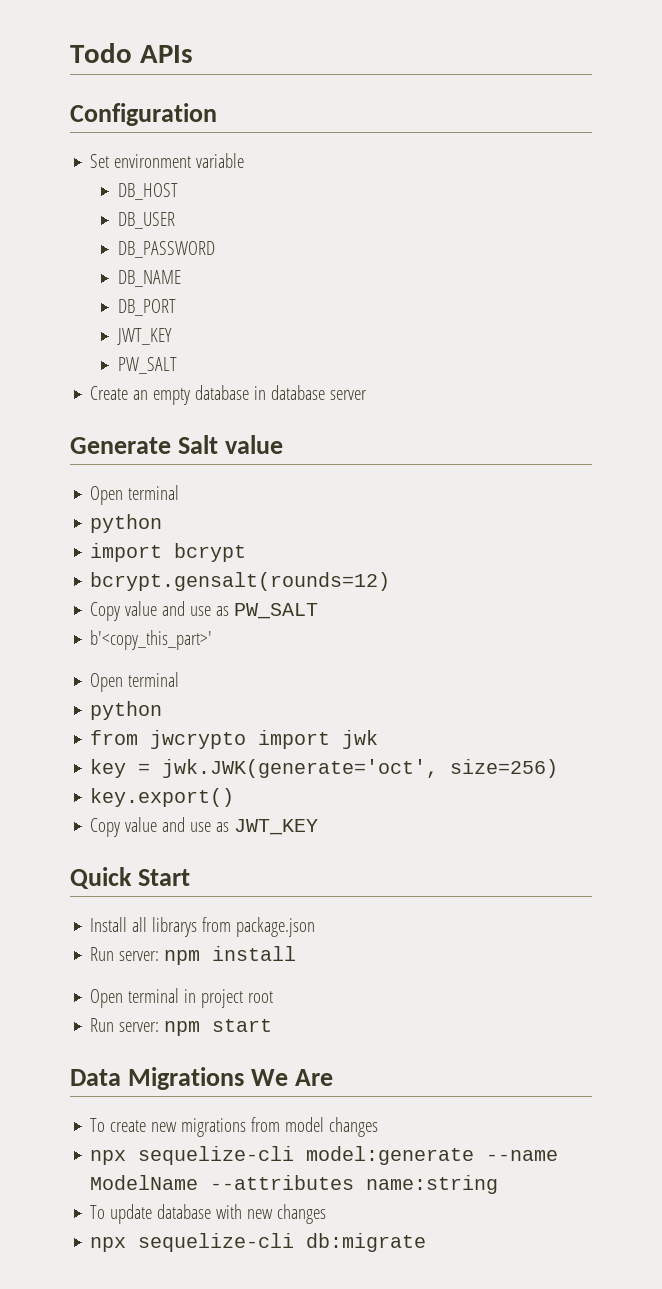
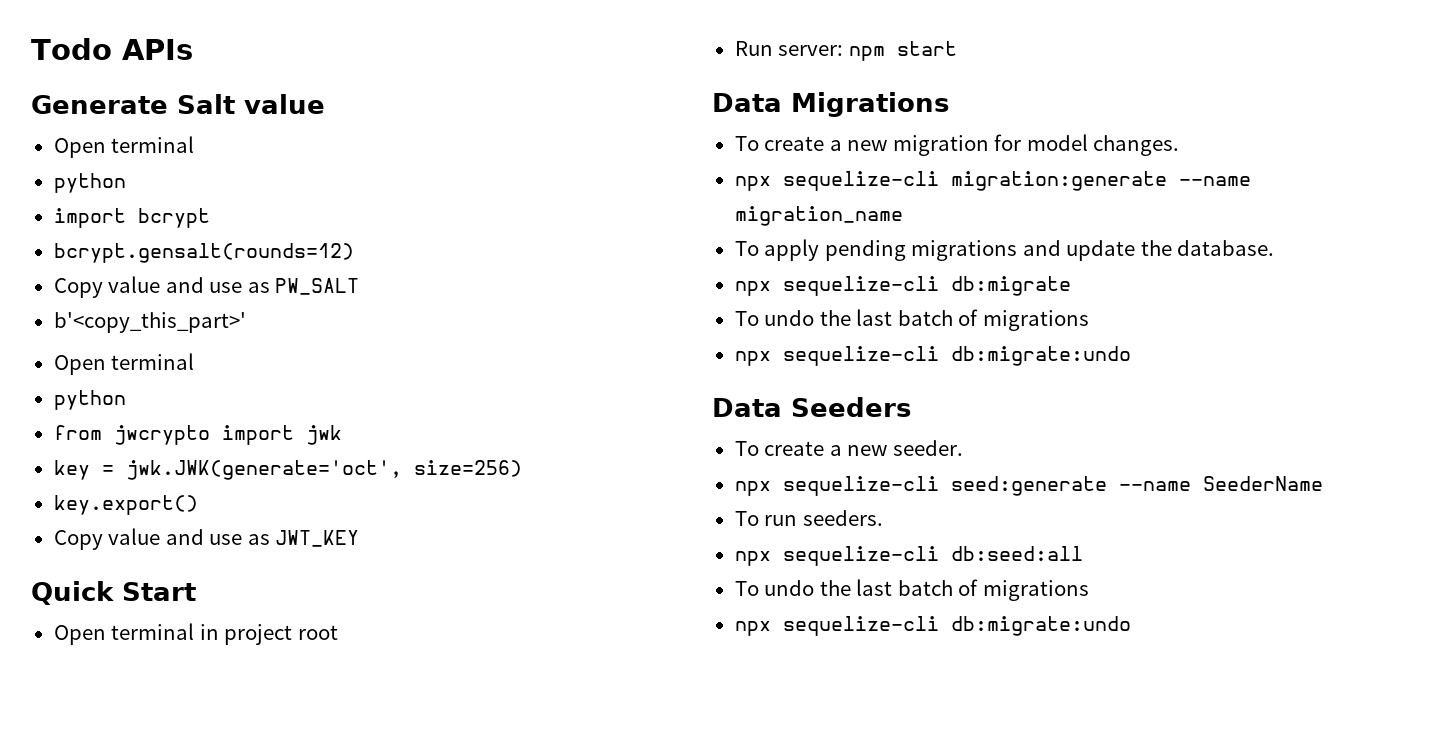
[70,103,217,126] [90,153,245,168] [117,183,178,200] [117,212,175,229] [117,241,215,258] [117,270,181,287] [117,299,176,316] [116,328,172,345] [117,357,177,374] [90,385,368,405] // Configuration // Set environment variable // DB_HOST // DB_USER // DB_PASSWORD // DB_NAME // DB_PORT // JWT_KEY // PW_SALT // Create an empty database in database server -> (193, 49) none
[90,917,316,937] [90,946,297,965] // Install all librarys from package.json // Run server: npm install -> (196, 591) none
[250,1069,333,1086] [90,1117,379,1137] [90,1146,559,1165] [90,1175,499,1194] [90,1204,327,1224] [90,1233,427,1252] We Are // To create new migrations from model changes // npx sequelize-cli model:generate --name ModelName --attributes name:string // To update database with new changes // npx sequelize-cli db:migrate -> [734,134,1180,156] [734,171,1251,191] [734,206,903,226] [734,239,1275,261] [734,276,1071,296] [734,309,1089,331] [734,346,1131,366] [712,397,911,417] [734,440,963,456] [734,476,1323,496] [734,510,883,526] [734,546,1083,566] [734,579,1089,601] [734,616,1131,636] // To create a new migration for model changes. // npx sequelize-cli migration:generate --name migration_name // To apply pending migrations and update the database. // npx sequelize-cli db:migrate // To undo the last batch of migrations // npx sequelize-cli db:migrate:undo // Data Seeders // To create a new seeder. // npx sequelize-cli seed:generate --name SeederName // To run seeders. // npx sequelize-cli db:seed:all // To undo the last batch of migrations // npx sequelize-cli db:migrate:undo

